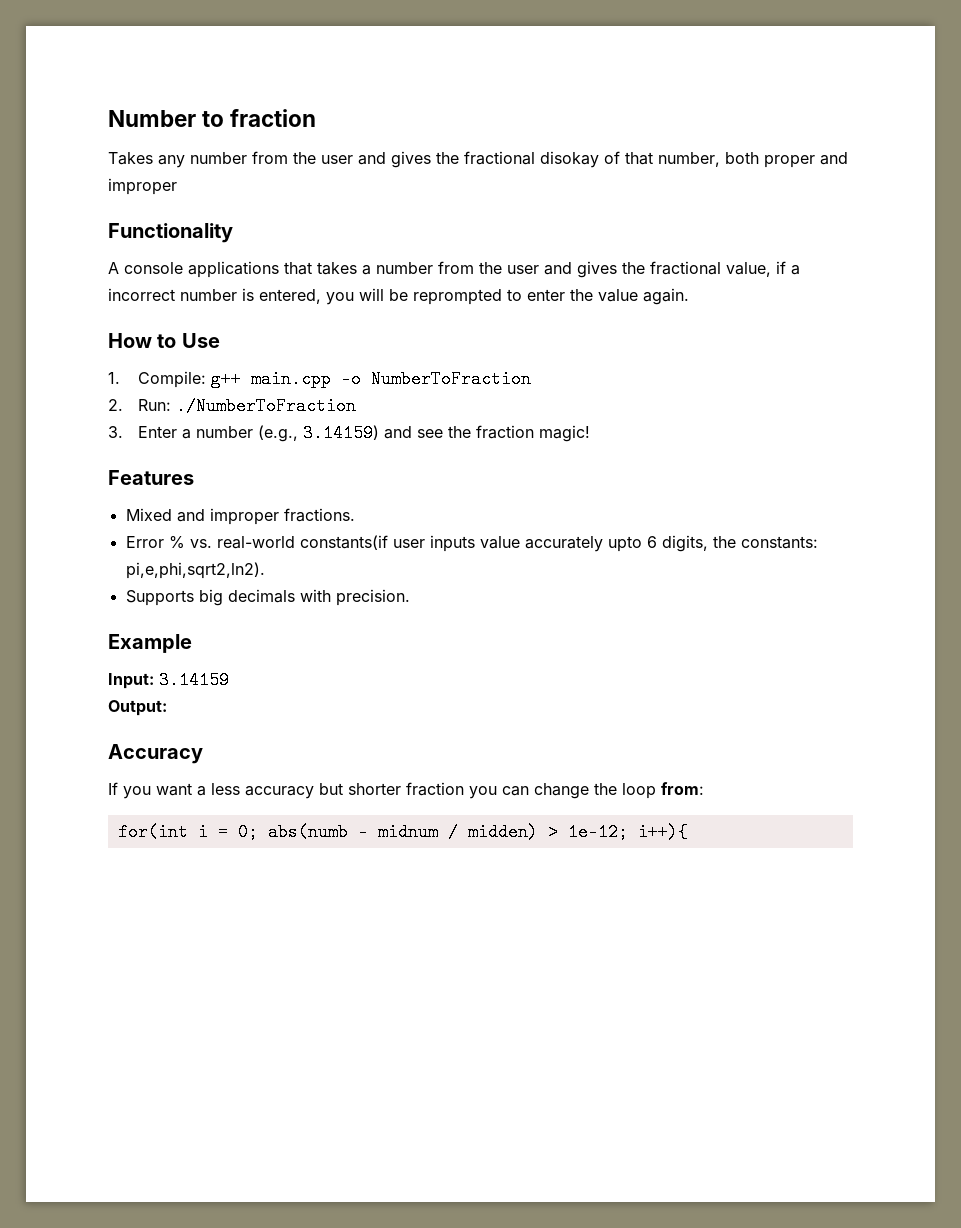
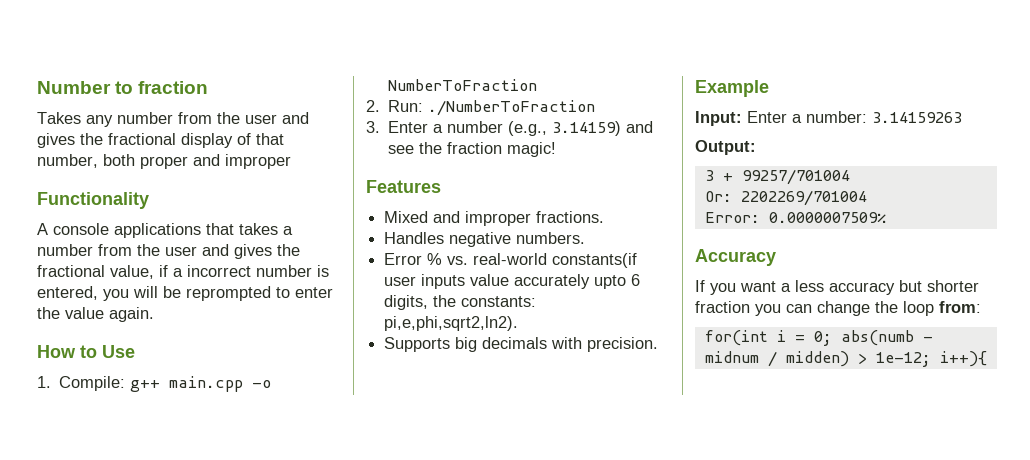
[540,151,599,168] disokay -> [181,133,233,148] display
(355, 515) none -> [384,232,586,247] // Handles negative numbers.
[159,671,229,689] [108,700,167,716] 3.14159 // Output: -> [747,111,962,123] [695,140,756,155] [704,169,850,185] [704,190,867,206] [704,212,886,223] Enter a number: 3.14159263 // Output: // 3 + 99257/701004 // Or: 2202269/701004 // Error: 0.0000007509%

